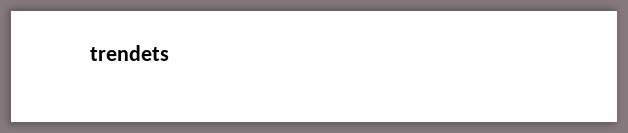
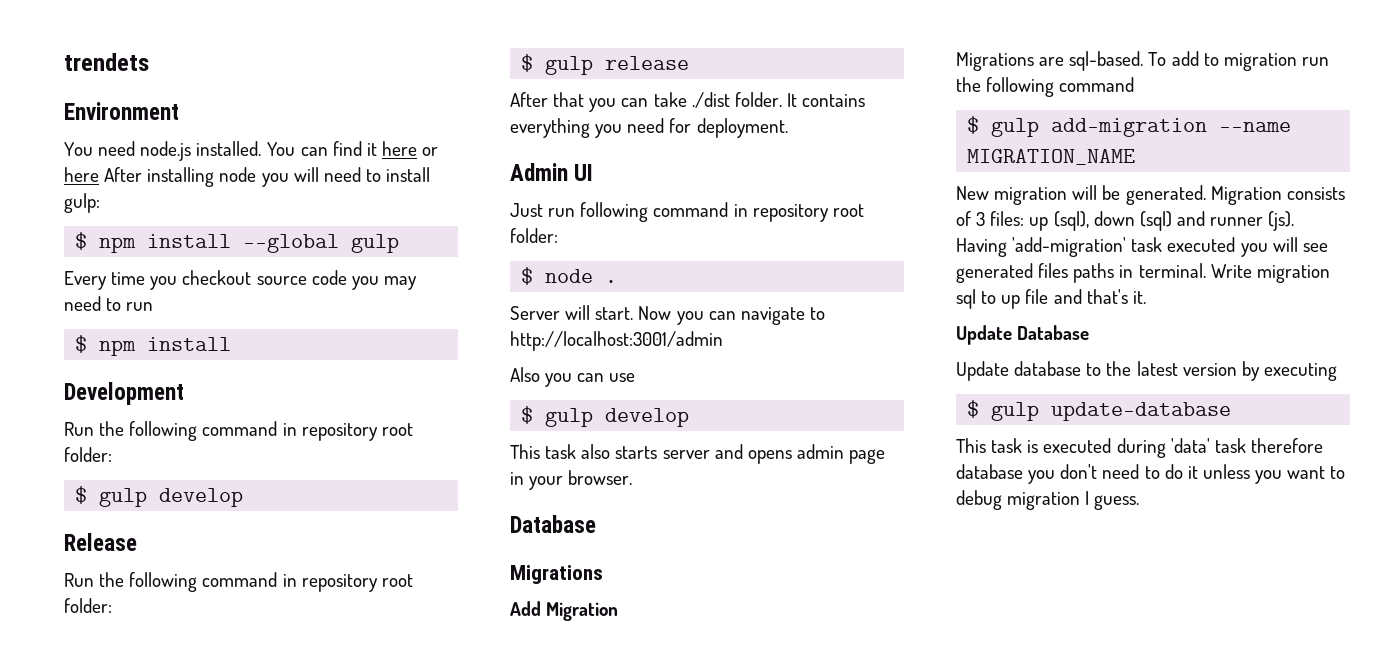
(169, 53) none -> [64,102,179,120] [64,141,439,161] [64,167,431,187] [64,193,100,213] [75,232,400,253] [64,270,417,290] [64,296,154,311] [75,335,232,356] [64,382,184,405] [64,421,413,441] [64,447,112,462] [75,486,244,507] [64,533,137,551] [64,572,413,592] [64,598,112,613] [521,54,690,75] [510,92,866,112] [510,118,788,138] [510,163,594,181] [510,202,864,222] [510,228,558,243] [521,267,618,285] [510,305,825,325] [510,331,723,351] [510,367,636,387] [521,406,690,427] [510,444,886,464] [510,470,633,490] [510,515,596,533] [510,565,603,584] [510,601,619,621] [956,51,1329,71] [956,77,1135,97] [967,116,1292,137] [967,149,1136,165] [956,185,1345,205] [956,211,1295,231] [956,237,1328,257] [956,263,1330,283] [956,289,1146,309] [956,325,1090,345] [956,361,1337,381] [967,400,1232,421] [956,438,1323,458] [956,464,1346,484] [956,490,1140,510] // Environment // You need node.js installed. You can find it here or here After installing node you will need to install gulp: // $ npm install --global gulp // Every time you checkout source code you may need to run // $ npm install // Development // Run the following command in repository root folder: // $ gulp develop // Release // Run the following command in repository root folder: // $ gulp release // After that you can take ./dist folder. It contains everything you need for deployment. // Admin UI // Just run following command in repository root folder: // $ node . // Server will start. Now you can navigate to http://localhost:3001/admin // Also you can use // $ gulp develop // This task also starts server and opens admin page in your browser. // Database // Migrations // Add Migration // Migrations are sql-based. To add to migration run the following command // $ gulp add-migration --name MIGRATION_NAME // New migration will be generated. Migration consists of 3 files: up (sql), down (sql) and runner (js). Having 'add-migration' task executed you will see generated files paths in terminal. Write migration sql to up file and that's it. // Update Database // Update database to the latest version by executing // $ gulp update-database // This task is executed during 'data' task therefore database you don't need to do it unless you want to debug migration I guess.

